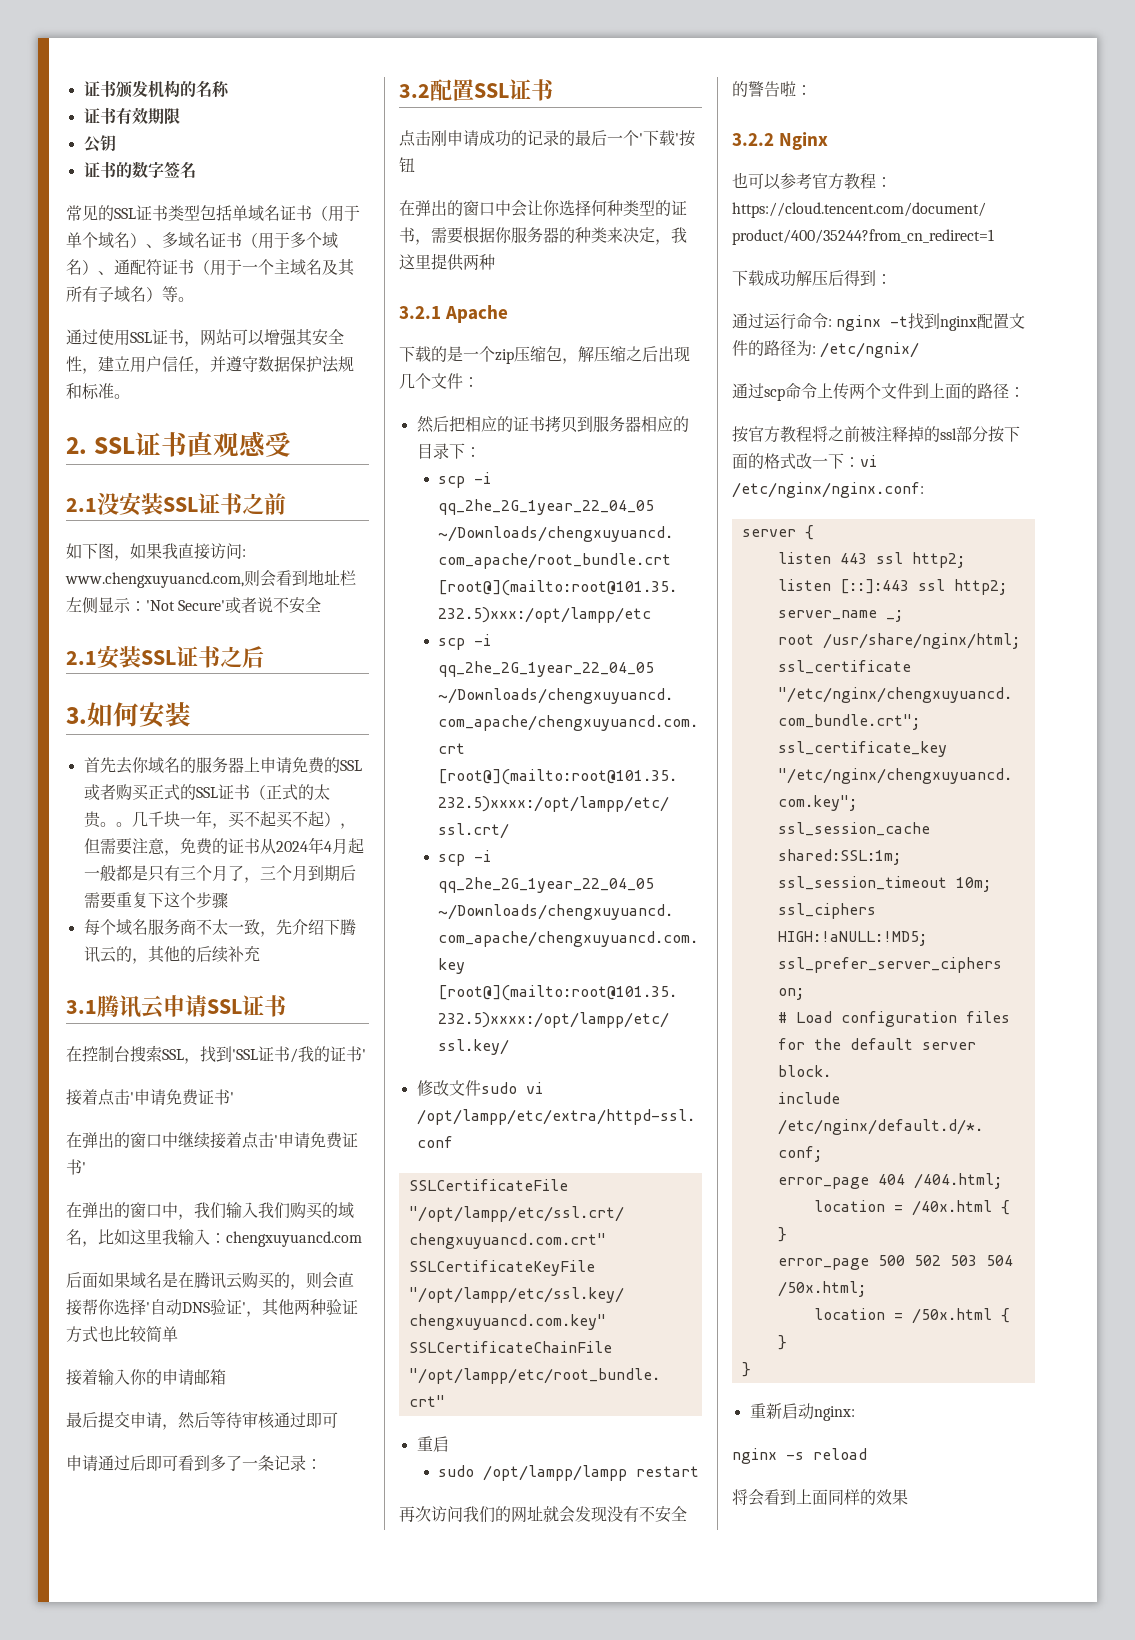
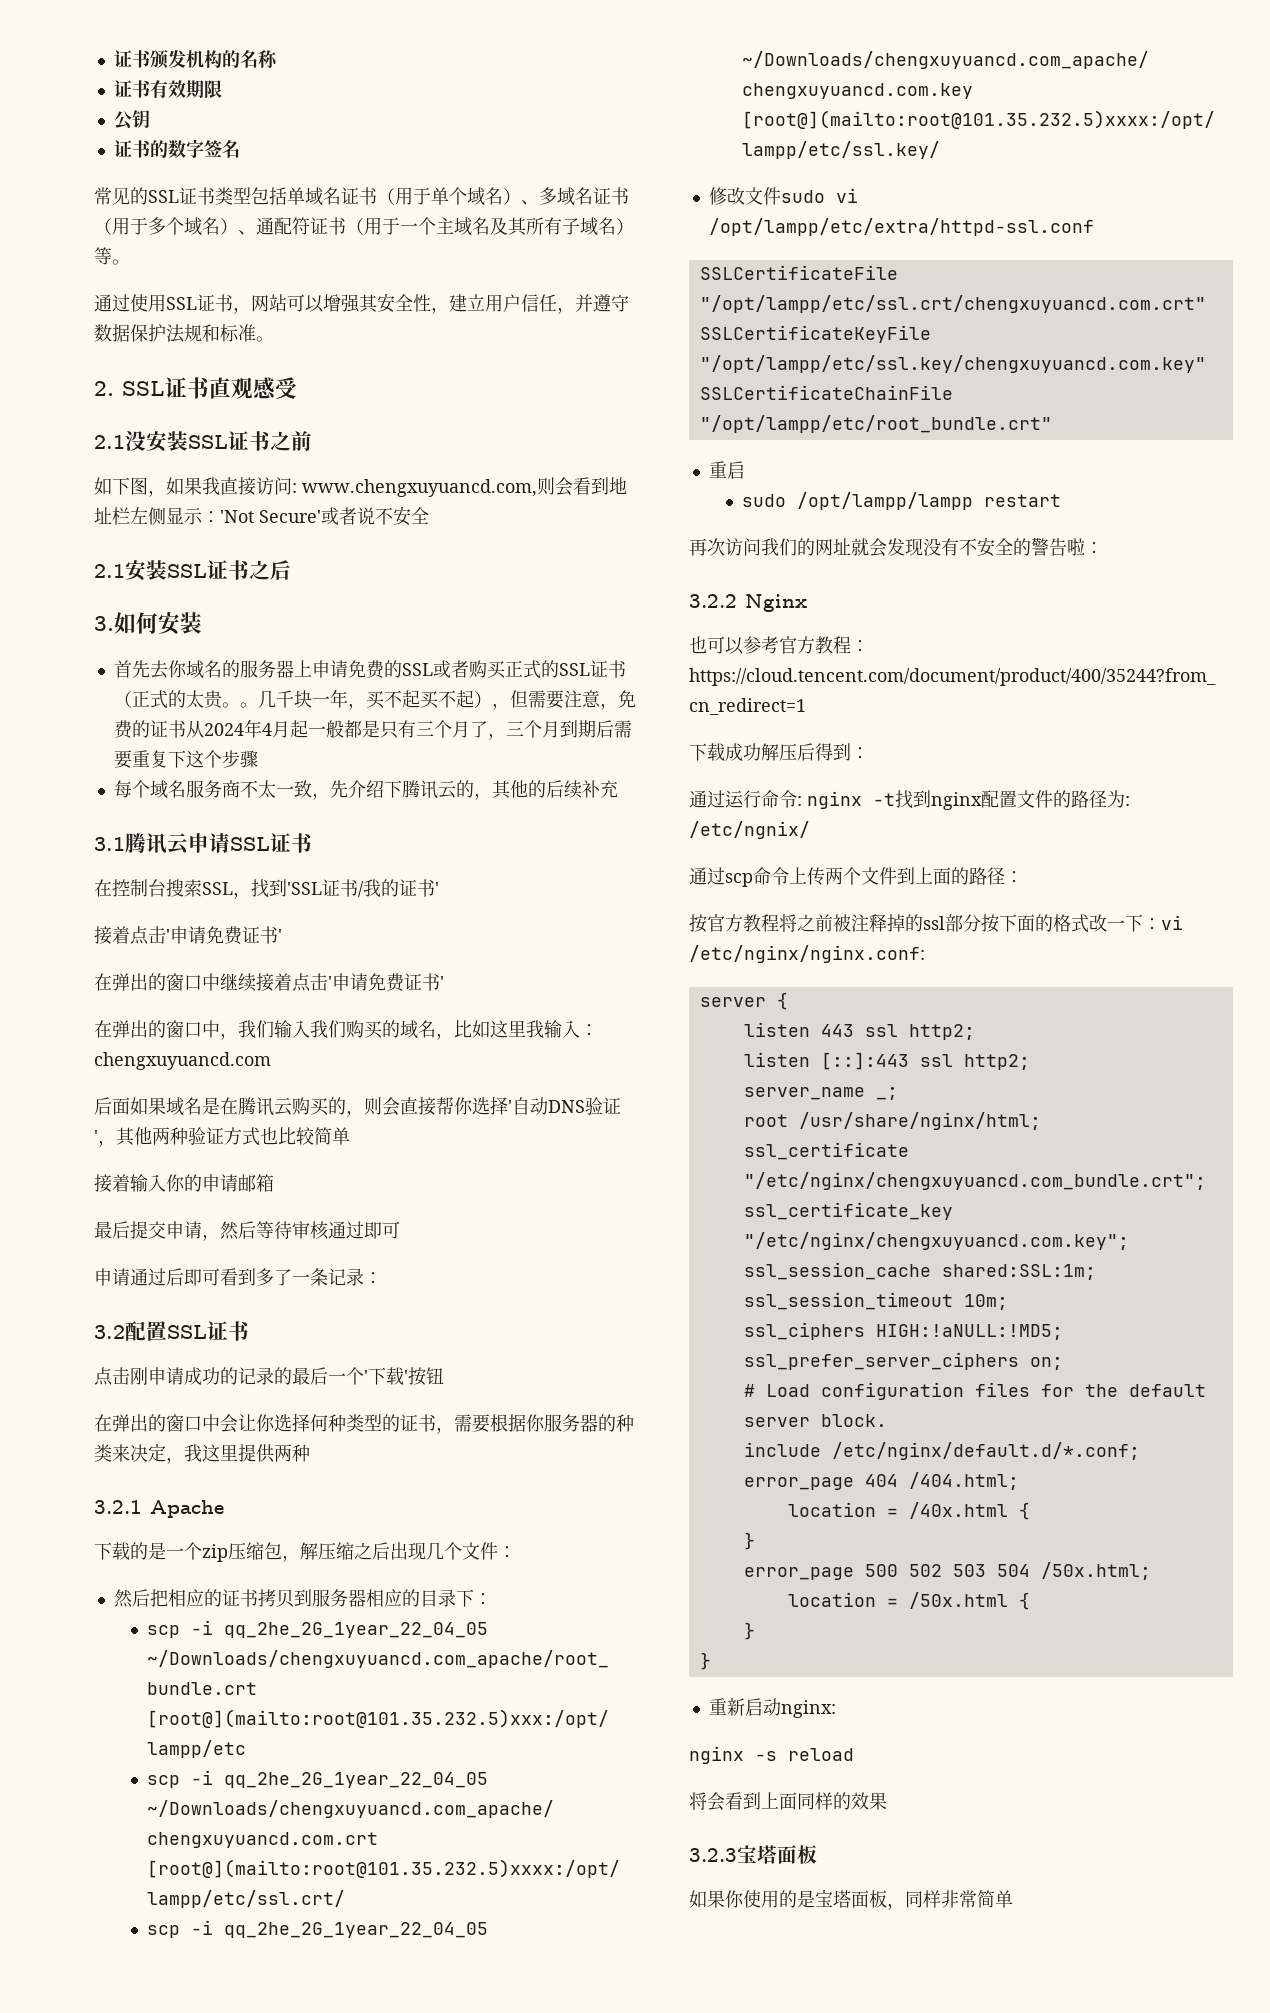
(908, 1497) none -> [689,1845,817,1864] [689,1889,1013,1910] // 3.2.3宝塔面板 // 如果你使用的是宝塔面板，同样非常简单

